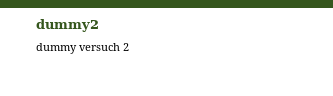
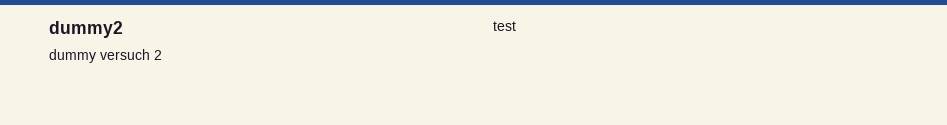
(129, 47) none -> [493,21,516,31] // test

